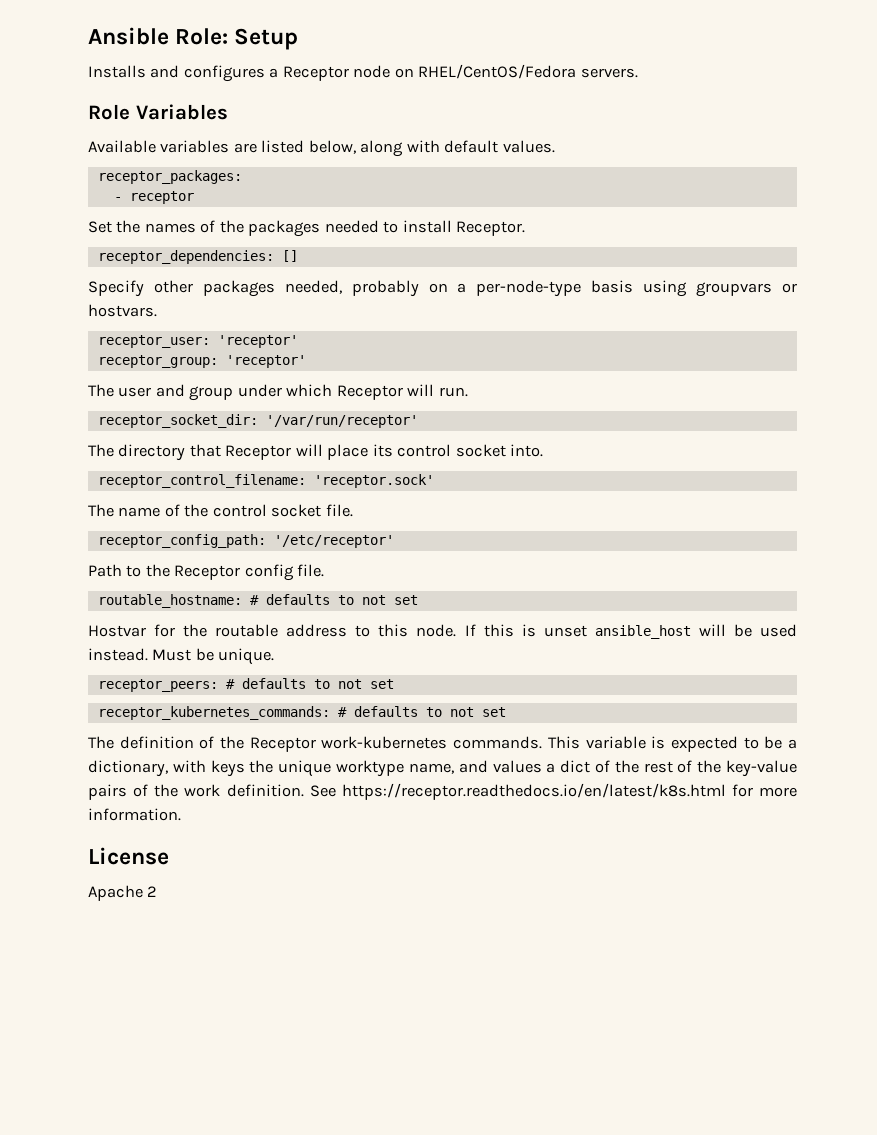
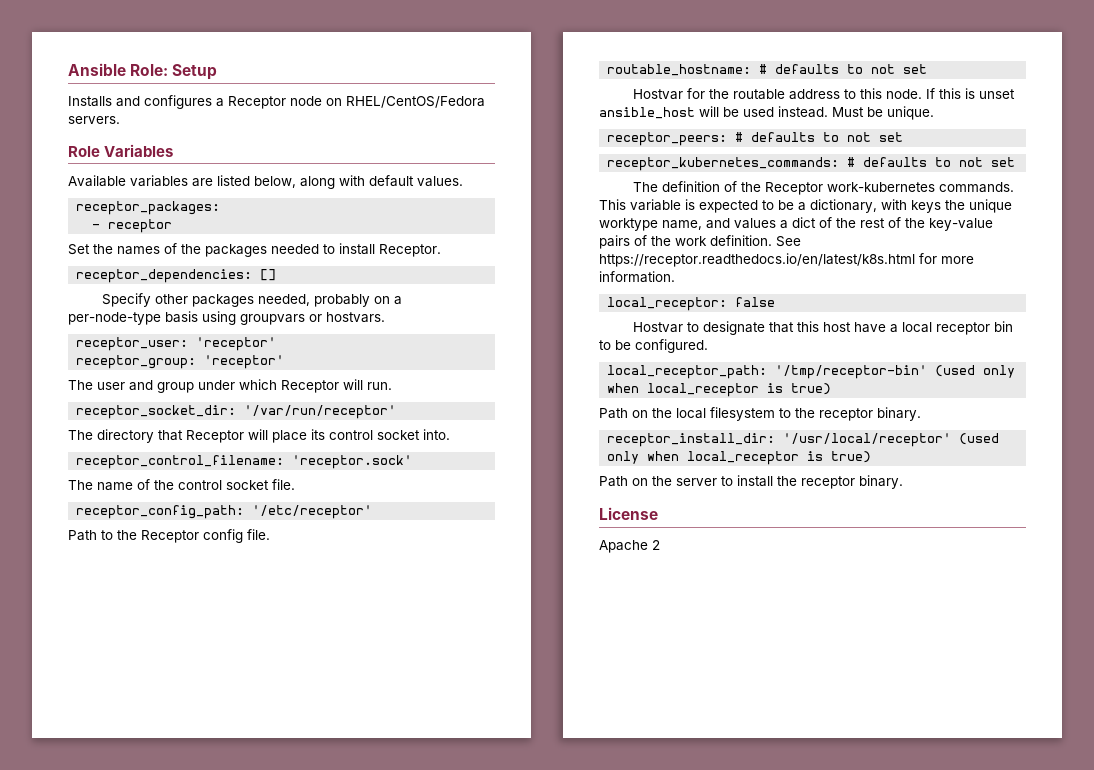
(181, 814) none -> [607,297,776,311] [633,321,1014,335] [599,339,708,353] [607,365,1016,379] [607,383,832,397] [599,407,921,421] [607,433,1000,447] [607,451,872,465] [599,475,903,489] // local_receptor: false // Hostvar to designate that this host have a local receptor bin to be configured. // local_receptor_path: '/tmp/receptor-bin' (used only when local_receptor is true) // Path on the local filesystem to the receptor binary. // receptor_install_dir: '/usr/local/receptor' (used only when local_receptor is true) // Path on the server to install the receptor binary.

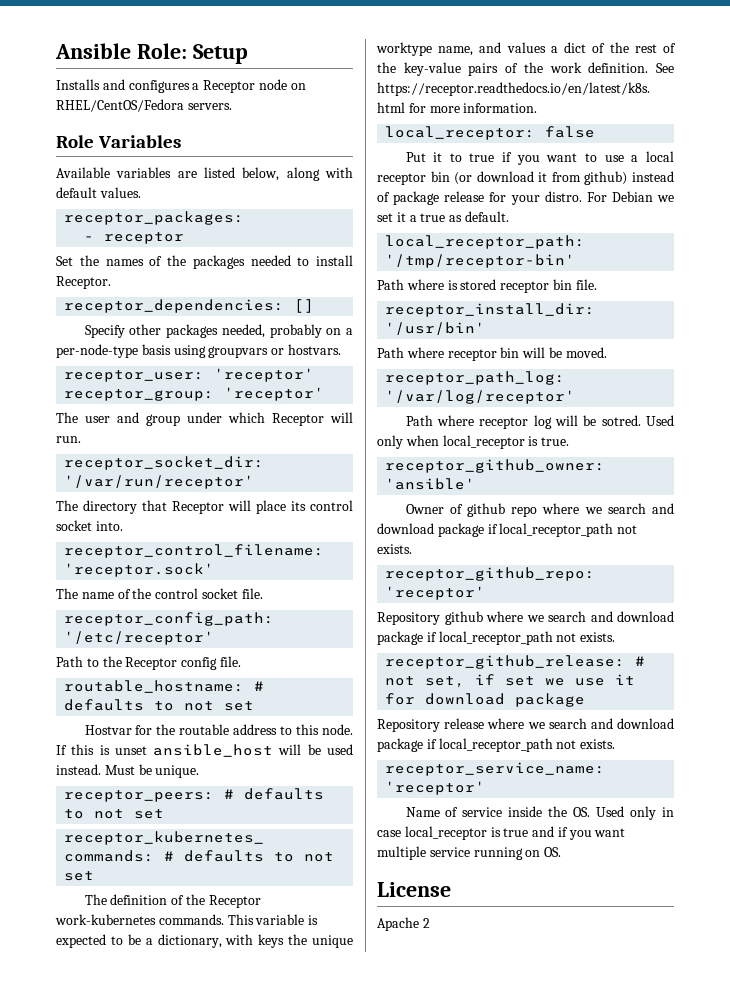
[633,321,1014,335] [599,339,708,353] [607,365,1016,379] [607,383,832,397] [599,407,921,421] [607,433,1000,447] [607,451,872,465] [599,475,903,489] Hostvar to designate that this host have a local receptor bin to be configured. // local_receptor_path: '/tmp/receptor-bin' (used only when local_receptor is true) // Path on the local filesystem to the receptor binary. // receptor_install_dir: '/usr/local/receptor' (used only when local_receptor is true) // Path on the server to install the receptor binary. -> [405,151,674,165] [377,171,674,185] [377,191,674,205] [377,211,509,222] [385,235,586,249] [385,254,576,268] [377,279,597,293] [385,303,596,317] [385,322,486,335] [377,347,607,361] [385,371,566,385] [385,390,576,404] [405,415,674,429] [377,435,570,449] [385,459,606,473] [385,478,476,490] [405,503,674,517] [377,523,638,537] [377,544,412,554] [385,567,596,581] [385,586,486,600] [377,611,674,625] [377,631,616,645] [385,655,646,669] [385,674,636,688] [385,693,586,707] [377,718,674,732] [377,738,616,752] [385,762,606,776] [385,781,486,795] [405,806,674,820] [377,826,626,840] [377,846,562,860] Put it to true if you want to use a local receptor bin (or download it from github) instead of package release for your distro. For Debian we set it a true as default. // local_receptor_path: '/tmp/receptor-bin' // Path where is stored receptor bin file. // receptor_install_dir: '/usr/bin' // Path where receptor bin will be moved. // receptor_path_log: '/var/log/receptor' // Path where receptor log will be sotred. Used only when local_receptor is true. // receptor_github_owner: 'ansible' // Owner of github repo where we search and download package if local_receptor_path not exists. // receptor_github_repo: 'receptor' // Repository github where we search and download package if local_receptor_path not exists. // receptor_github_release: # not set, if set we use it for download package // Repository release where we search and download package if local_receptor_path not exists. // receptor_service_name: 'receptor' // Name of service inside the OS. Used only in case local_receptor is true and if you want multiple service running on OS.

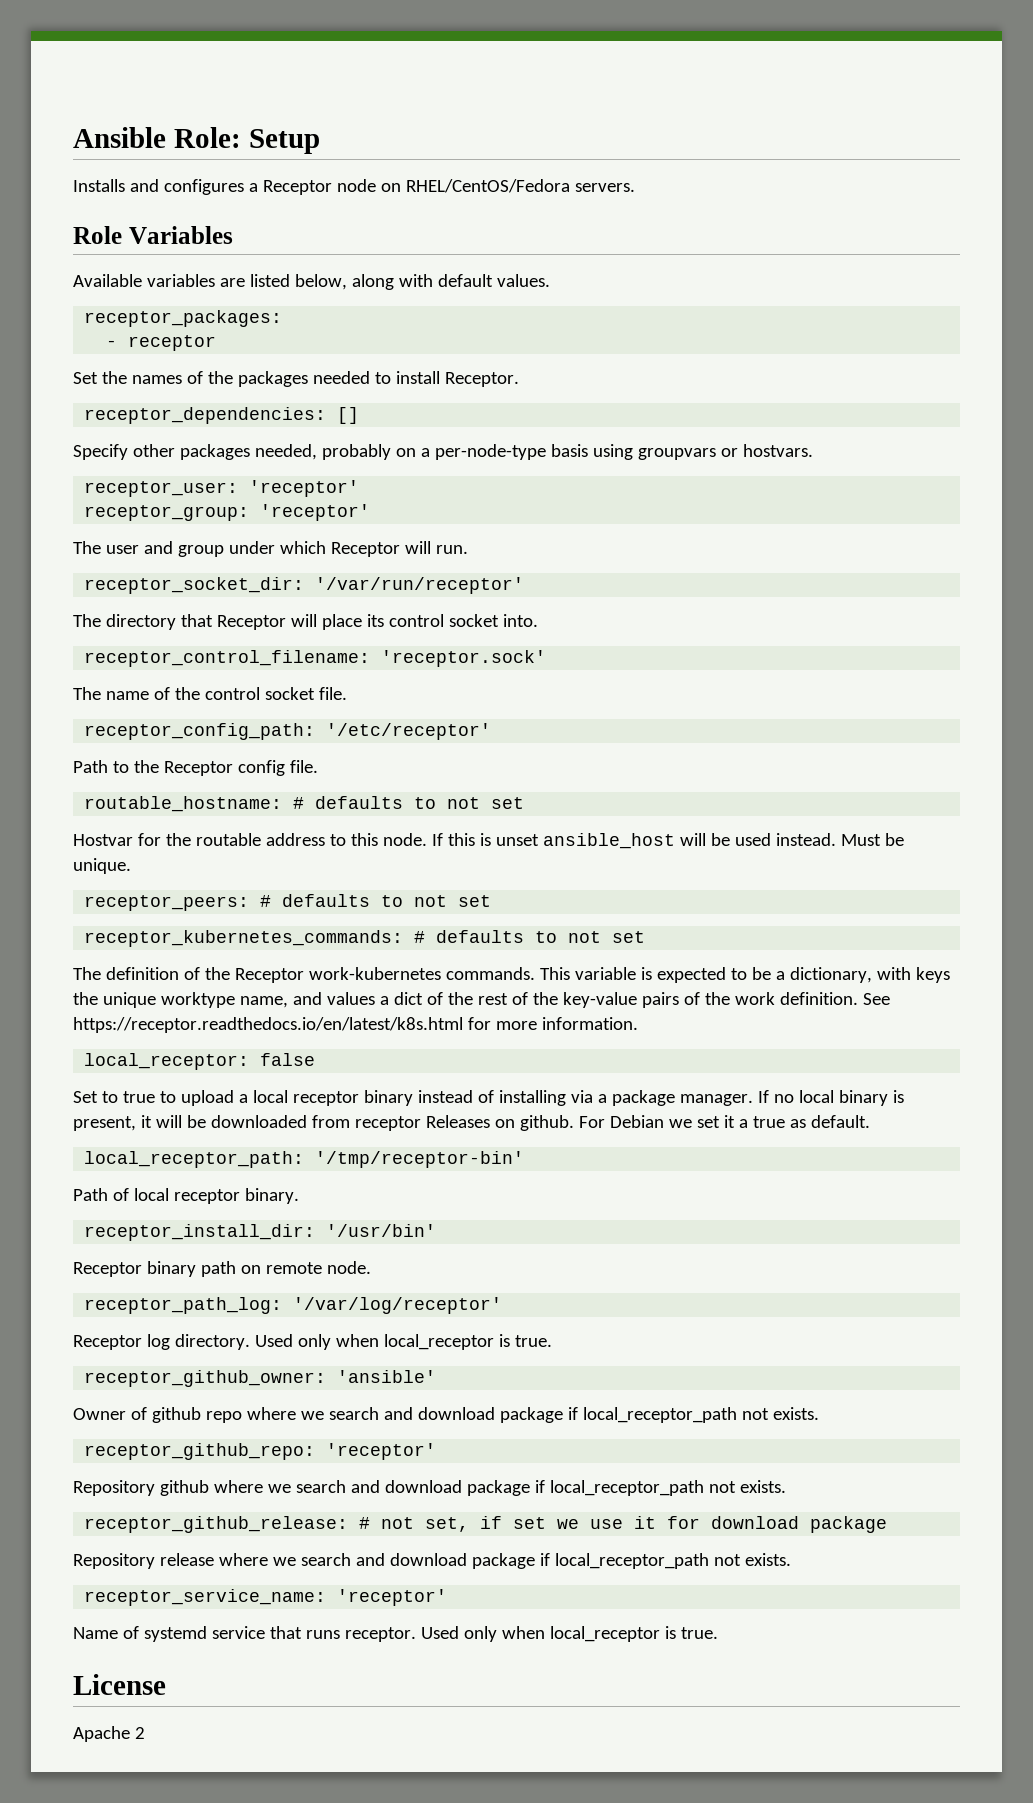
[405,151,674,165] [377,171,674,185] [377,191,582,205] Put it to true if you want to use a local receptor bin (or download it from github) instead of package release for your distro. -> [73,1090,904,1106] [73,1115,574,1131] Set to true to upload a local receptor binary instead of installing via a package manager. If no local binary is present, it will be downloaded from receptor Releases on github.
[406,279,597,293] [385,303,596,317] [385,322,486,335] [377,347,607,361] [385,371,566,385] [385,390,576,404] [405,415,641,429] where is stored receptor bin file. // receptor_install_dir: '/usr/bin' // Path where receptor bin will be moved. // receptor_path_log: '/var/log/receptor' // Path where receptor log will be sotred. -> [112,1188,299,1204] [84,1224,437,1241] [73,1261,371,1277] [84,1297,503,1314] [73,1334,250,1350] of local receptor binary. // receptor_install_dir: '/usr/bin' // Receptor binary path on remote node. // receptor_path_log: '/var/log/receptor' // Receptor log directory.
[462,806,674,820] [377,826,626,840] [377,846,562,860] service inside the OS. Used only in case local_receptor is true and if you want multiple service running on OS. -> [143,1626,718,1642] systemd service that runs receptor. Used only when local_receptor is true.

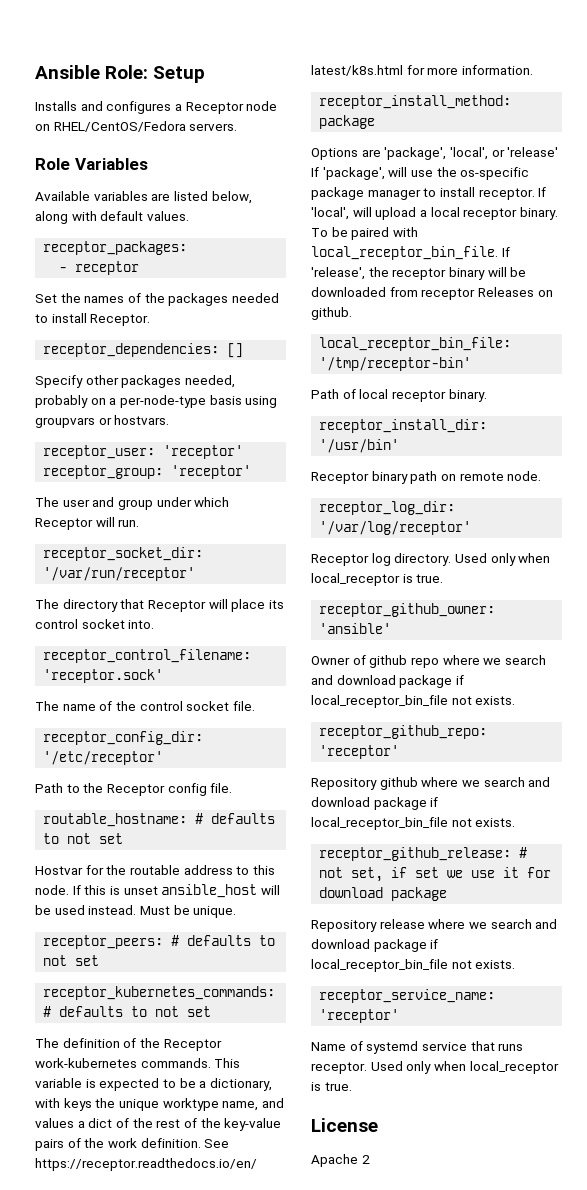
[84,723,316,740] receptor_config_path: -> [43,731,204,745] receptor_config_dir:
[84,1053,316,1070] [73,1090,904,1106] [73,1115,152,1131] local_receptor: false // Set to true to upload a local receptor binary instead of installing via a package manager. If no local binary is present, it -> [319,95,512,109] [319,115,376,129] [311,147,559,160] [311,167,530,180] [311,187,547,200] [311,207,558,220] [311,227,418,240] [311,246,510,260] [311,267,485,280] receptor_install_method: package // Options are 'package', 'local', or 'release' If 'package', will use the os-specific package manager to install receptor. If 'local', will upload a local receptor binary. To be paired with local_receptor_bin_file. If 'release', the receptor binary
[578,1115,870,1128] [84,1151,305,1168] For Debian we set it a true as default. // local_receptor_path: -> [319,337,512,351] // local_receptor_bin_file:
[84,1297,283,1314] receptor_path_log: -> [319,501,456,515] receptor_log_dir:
[582,1407,737,1423] local_receptor_path -> [311,695,448,708] local_receptor_bin_file
[549,1480,704,1496] local_receptor_path -> [311,817,448,830] local_receptor_bin_file
[554,1553,709,1569] local_receptor_path -> [311,959,448,972] local_receptor_bin_file

